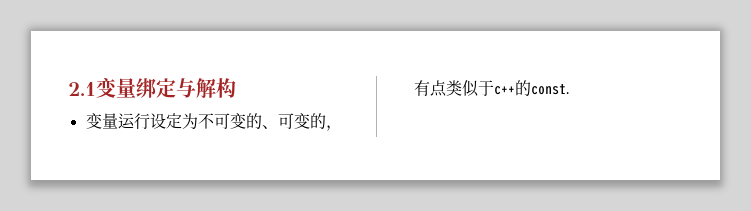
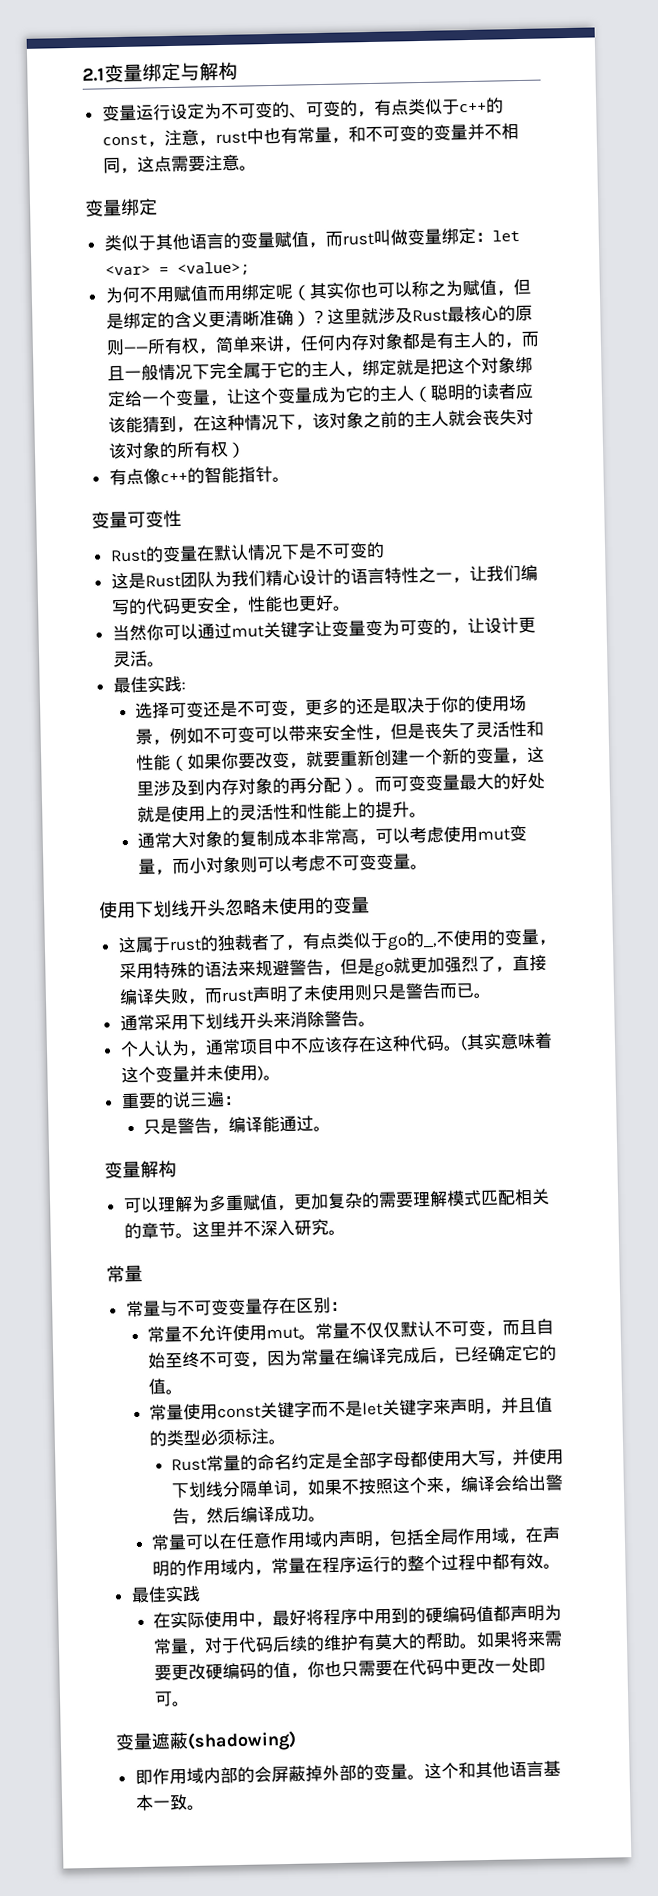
[530,84,569,95] const. -> [101,123,519,148] [102,154,257,175] [84,198,158,217] [103,227,520,252] [104,261,250,276] [104,278,531,304] [105,304,533,330] [105,330,539,356] [106,356,533,382] [106,382,534,408] [107,408,534,434] [107,440,246,460] [108,466,290,486] [91,509,182,529] [109,541,385,563] [110,564,538,590] [110,594,351,616] [111,616,536,642] [112,650,165,668] [112,675,186,694] [134,694,527,719] [134,720,544,746] [135,746,545,772] [135,772,545,797] [136,801,427,823] [136,825,527,849] [137,853,428,876] [99,896,370,919] [117,928,556,954] [118,954,547,980] [118,982,492,1006] [119,1010,376,1032] [119,1032,553,1058] [120,1064,281,1084] [120,1091,242,1110] [142,1115,331,1135] [104,1160,177,1179] [122,1188,550,1214] [123,1219,346,1240] [106,1264,143,1283] [125,1297,348,1318] [146,1318,554,1343] [147,1344,557,1369] [147,1378,183,1395] [148,1396,553,1421] [148,1428,286,1447] [171,1448,565,1472] [171,1474,564,1499] [172,1505,327,1525] [150,1526,560,1551] [151,1552,561,1577] [130,1585,201,1604] [152,1604,562,1629] [152,1630,563,1655] [153,1657,546,1681] [153,1691,190,1707] [115,1730,297,1752] [134,1760,561,1786] [134,1794,205,1812] const，注意，rust中也有常量，和不可变的变量并不相同，这点需要注意。 // 变量绑定 // 类似于其他语言的变量赋值，而rust叫做变量绑定：let <var> = <value>; // 为何不用赋值而用绑定呢（其实你也可以称之为赋值，但是绑定的含义更清晰准确）？这里就涉及Rust最核心的原则——所有权，简单来讲，任何内存对象都是有主人的，而且一般情况下完全属于它的主人，绑定就是把这个对象绑定给一个变量，让这个变量成为它的主人（聪明的读者应该能猜到，在这种情况下，该对象之前的主人就会丧失对该对象的所有权） // 有点像c++的智能指针。 // 变量可变性 // Rust的变量在默认情况下是不可变的 // 这是Rust团队为我们精心设计的语言特性之一，让我们编写的代码更安全，性能也更好。 // 当然你可以通过mut关键字让变量变为可变的，让设计更灵活。 // 最佳实践: // 选择可变还是不可变，更多的还是取决于你的使用场景，例如不可变可以带来安全性，但是丧失了灵活性和性能（如果你要改变，就要重新创建一个新的变量，这里涉及到内存对象的再分配）。而可变变量最大的好处就是使用上的灵活性和性能上的提升。 // 通常大对象的复制成本非常高，可以考虑使用mut变量，而小对象则可以考虑不可变变量。 // 使用下划线开头忽略未使用的变量 // 这属于rust的独裁者了，有点类似于go的_,不使用的变量，采用特殊的语法来规避警告，但是go就更加强烈了，直接编译失败，而rust声明了未使用则只是警告而已。 // 通常采用下划线开头来消除警告。 // 个人认为，通常项目中不应该存在这种代码。(其实意味着这个变量并未使用)。 // 重要的说三遍： // 只是警告，编译能通过。 // 变量解构 // 可以理解为多重赋值，更加复杂的需要理解模式匹配相关的章节。这里并不深入研究。 // 常量 // 常量与不可变变量存在区别： // 常量不允许使用mut。常量不仅仅默认不可变，而且自始至终不可变，因为常量在编译完成后，已经确定它的值。 // 常量使用const关键字而不是let关键字来声明，并且值的类型必须标注。 // Rust常量的命名约定是全部字母都使用大写，并使用下划线分隔单词，如果不按照这个来，编译会给出警告，然后编译成功。 // 常量可以在任意作用域内声明，包括全局作用域，在声明的作用域内，常量在程序运行的整个过程中都有效。 // 最佳实践 // 在实际使用中，最好将程序中用到的硬编码值都声明为常量，对于代码后续的维护有莫大的帮助。如果将来需要更改硬编码的值，你也只需要在代码中更改一处即可。 // 变量遮蔽(shadowing) // 即作用域内部的会屏蔽掉外部的变量。这个和其他语言基本一致。

